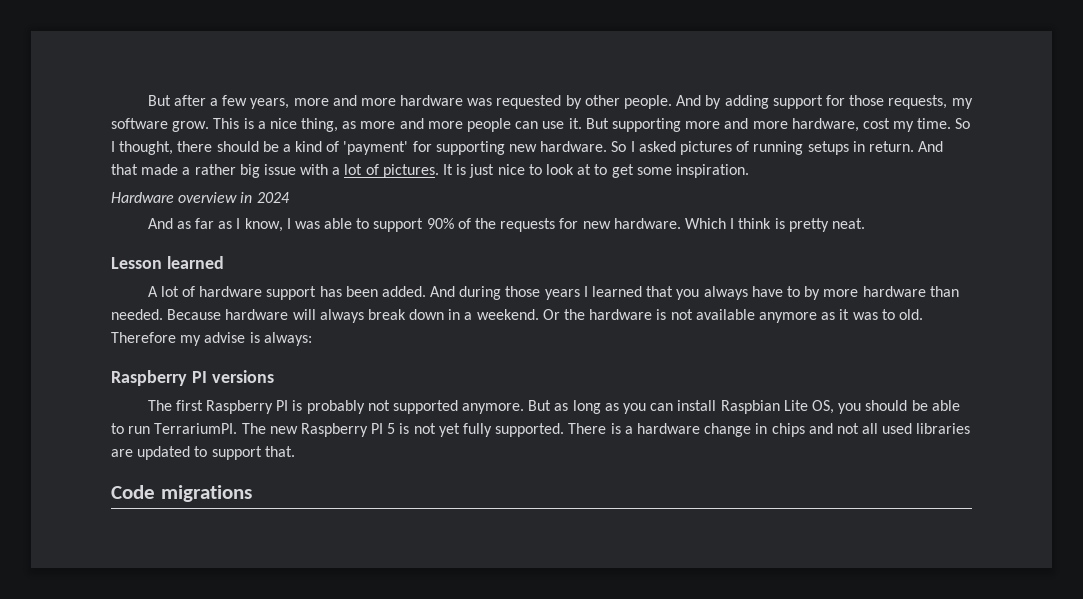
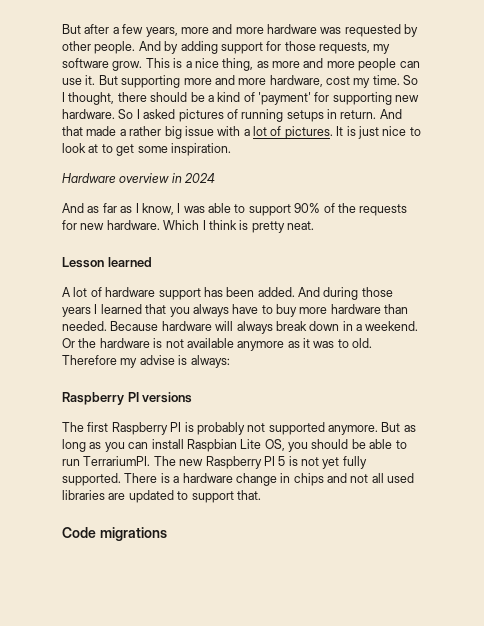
[804,286,821,300] by -> [276,304,297,317] buy

